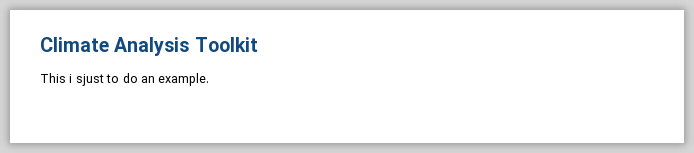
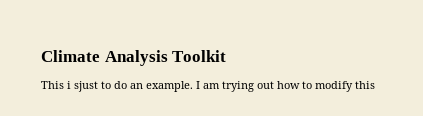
(210, 79) none -> [196,81,375,92] I am trying out how to modify this

